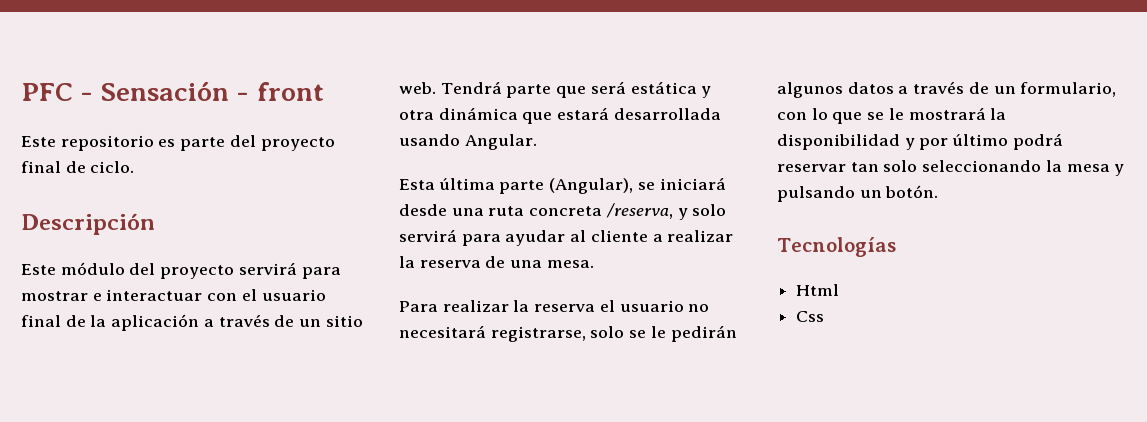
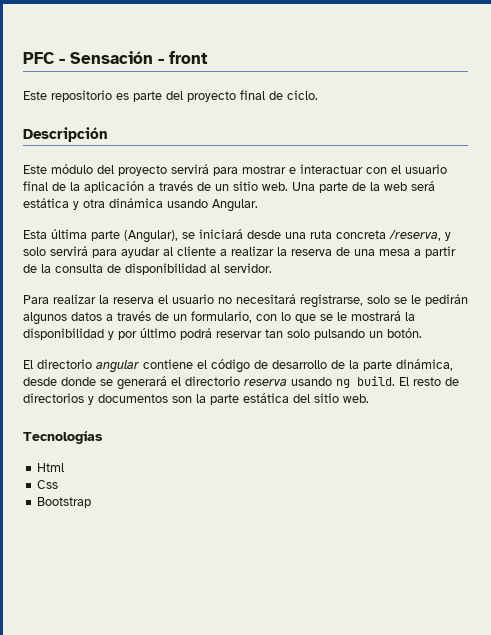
[440,81,587,98] Tendrá parte que -> [292,182,407,193] Una parte de la web
[522,107,721,124] que estará desarrollada -> (163, 203) none
[546,260,594,268] mesa. -> [379,246,456,258] [23,263,272,275] mesa a partir de la consulta de disponibilidad al servidor.
[922,160,1125,176] seleccionando la mesa y -> (310, 333) none
(939, 191) none -> [23,359,453,373] [23,376,459,390] [23,393,369,405] // El directorio angular contiene el código de desarrollo de la parte dinámica, desde donde se generará el directorio reserva usando ng build. El resto de directorios y documentos son la parte estática del sitio web.
(825, 316) none -> [37,497,92,508] // Bootstrap

